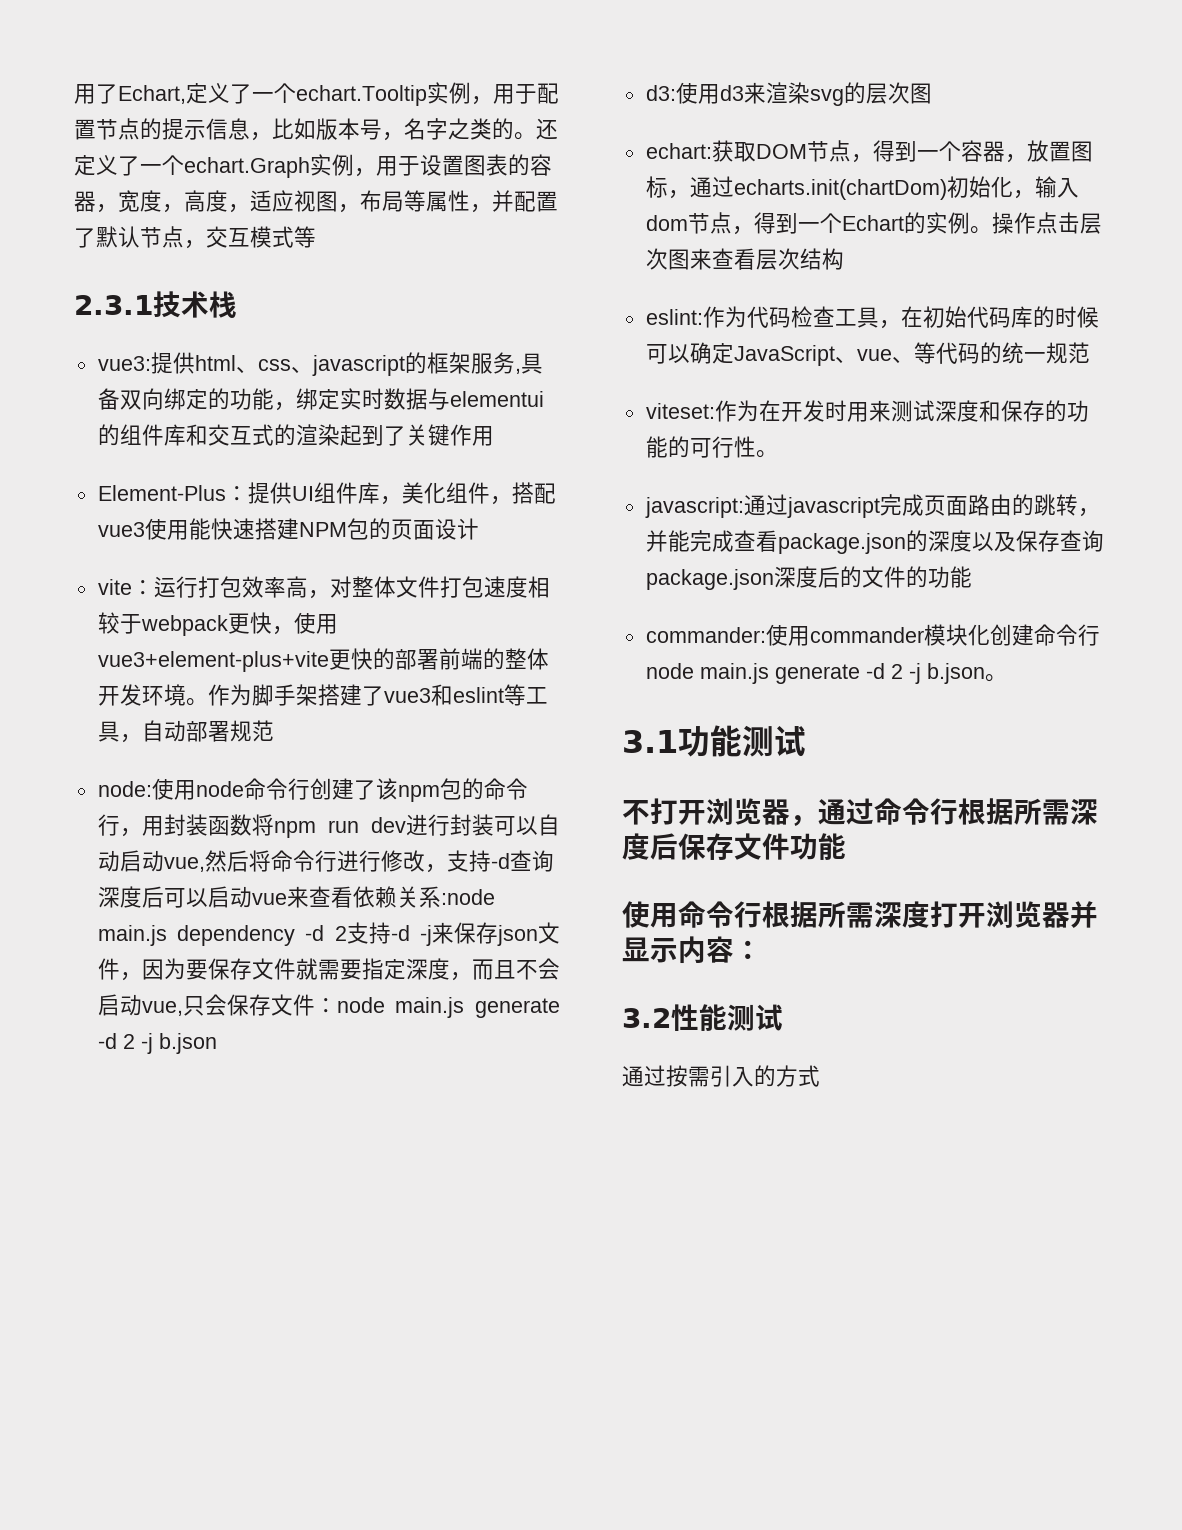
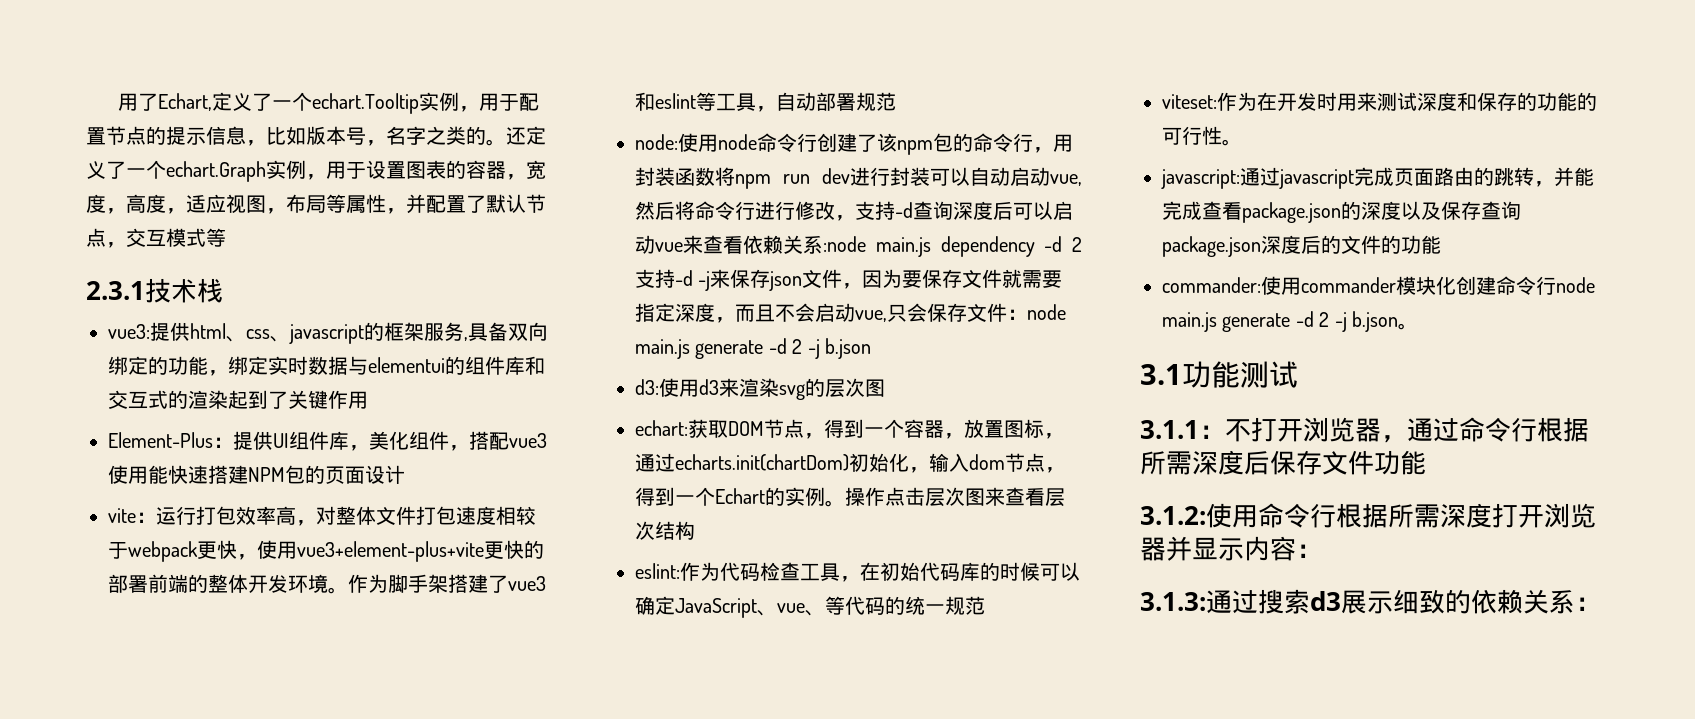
(806, 741) none -> [1140,420,1225,439] 3.1.1：
(846, 846) none -> [1140,506,1206,525] 3.1.2:
[622,1004,783,1031] [622,1065,820,1087] 3.2性能测试 // 通过按需引入的方式 -> [1140,589,1601,614] 3.1.3:通过搜索d3展示细致的依赖关系：

